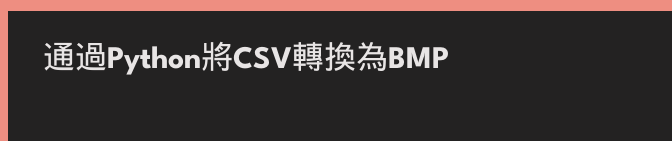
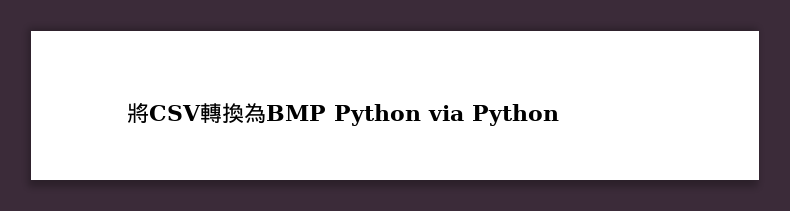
[43,42,201,75] 通過Python -> (127, 112) none
(449, 57) none -> [334,104,559,126] Python via Python

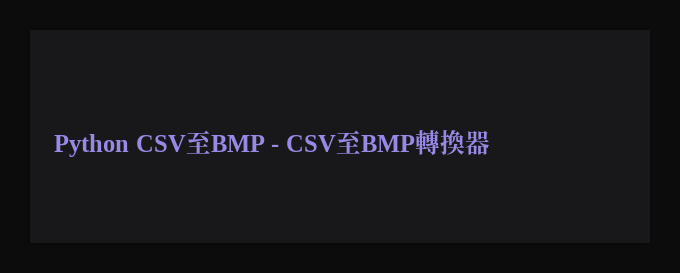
[127,102,559,126] 將CSV轉換為BMP Python via Python -> [54,130,490,157] Python CSV至BMP - CSV至BMP轉換器

